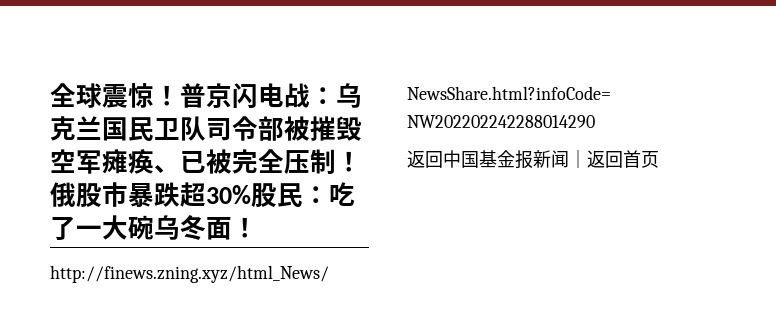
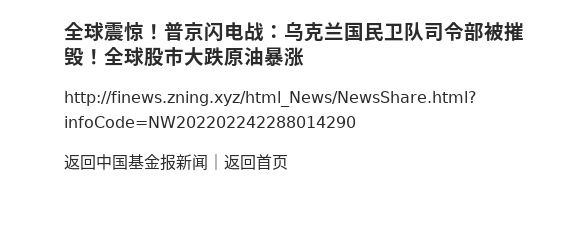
[50,149,362,174] [50,182,355,207] [50,215,258,240] 空军瘫痪、已被完全压制！俄股市暴跌超30%股民：吃了一大碗乌冬面！ -> [84,47,304,67] ！全球股市大跌原油暴涨

